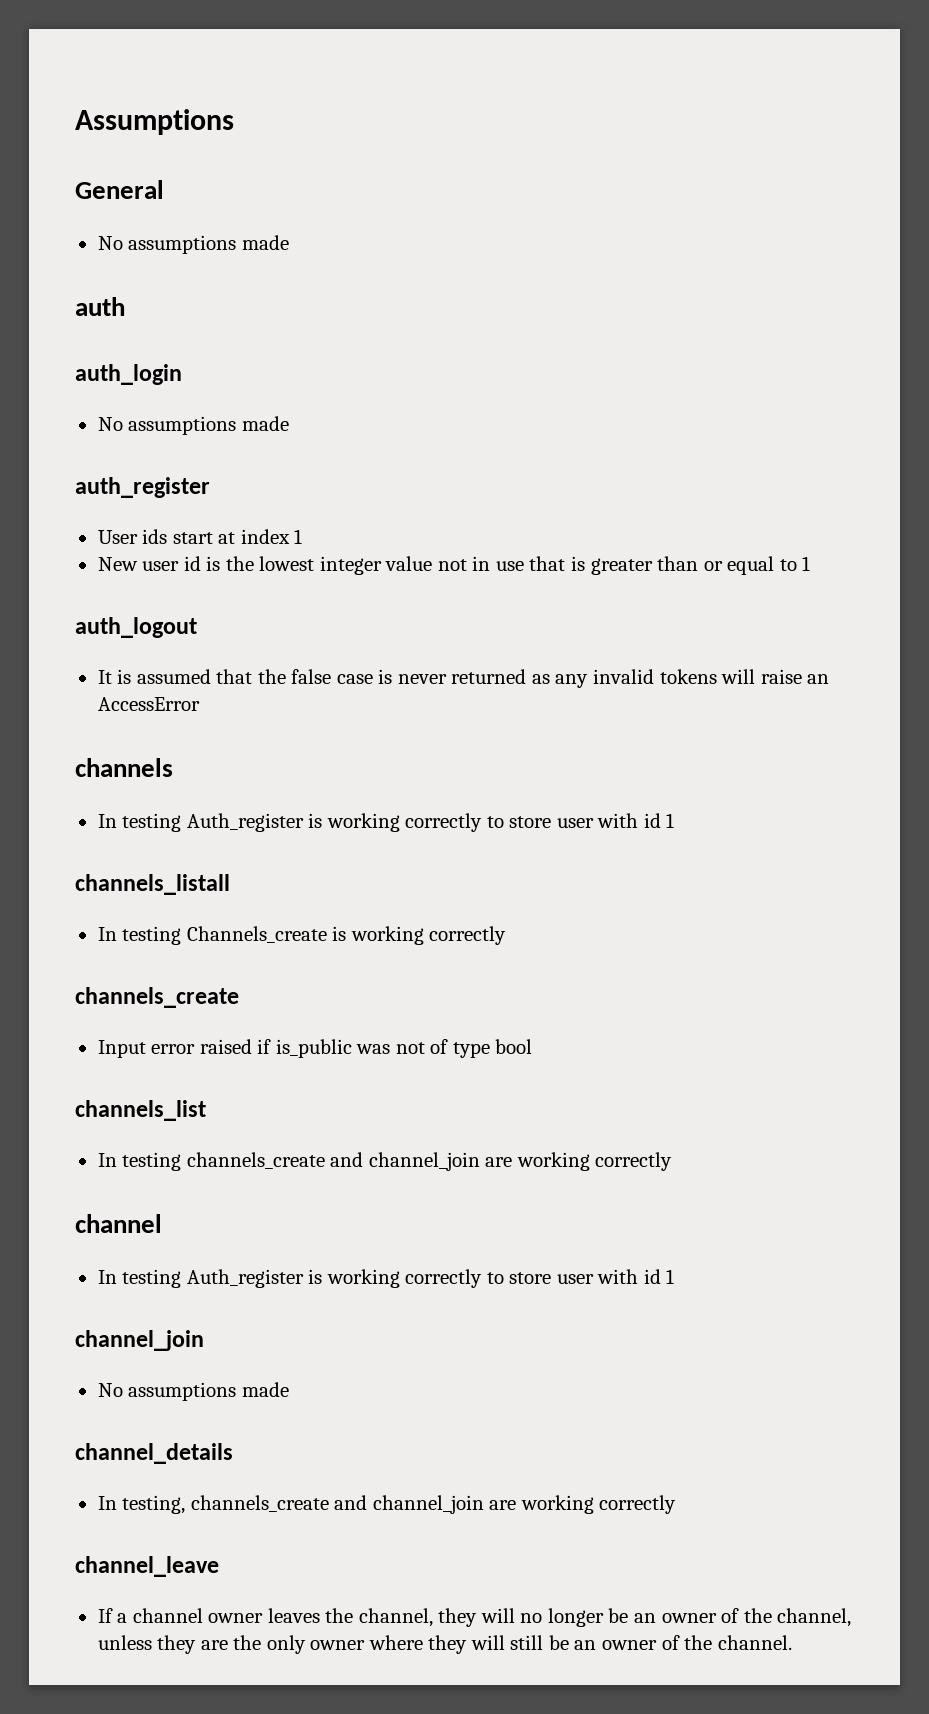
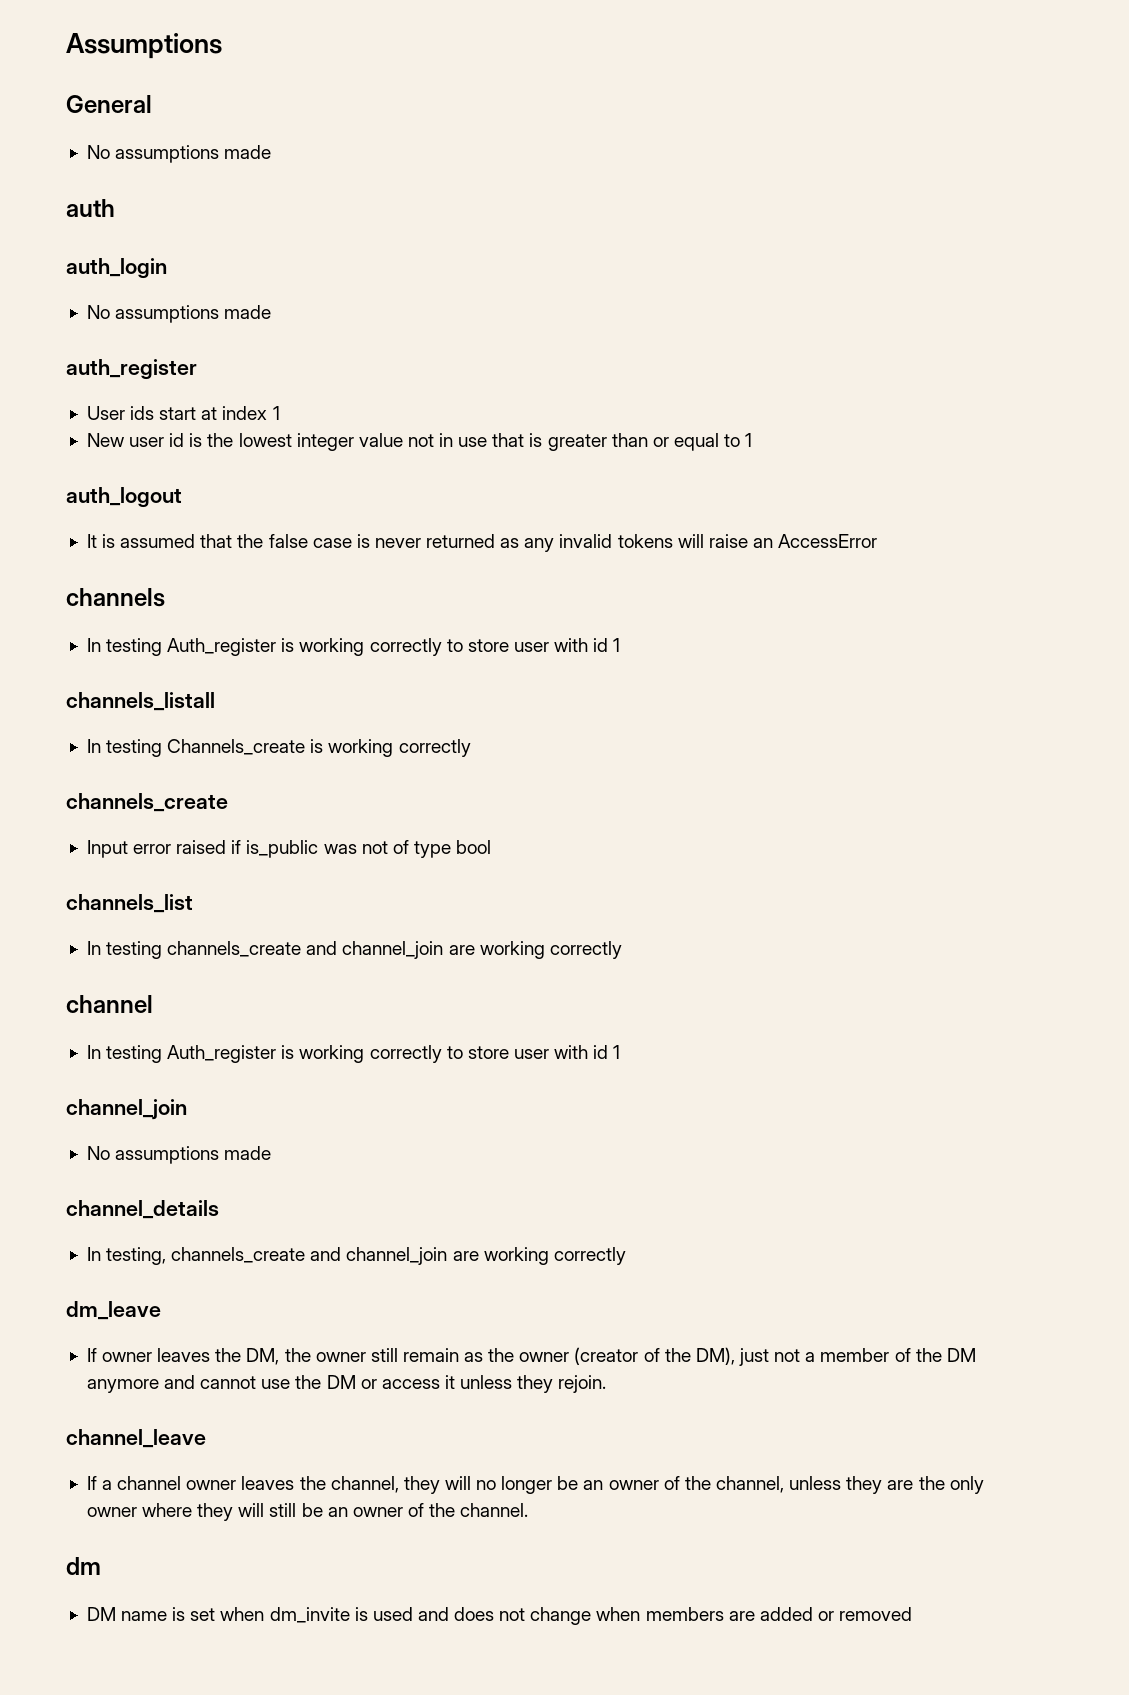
(677, 1504) none -> [66,1301,161,1320] [86,1347,976,1366] [86,1375,607,1393] // dm_leave // If owner leaves the DM, the owner still remain as the owner (creator of the DM), just not a member of the DM anymore and cannot use the DM or access it unless they rejoin.
(792, 1642) none -> [66,1557,101,1575] [86,1607,913,1625] // dm // DM name is set when dm_invite is used and does not change when members are added or removed

